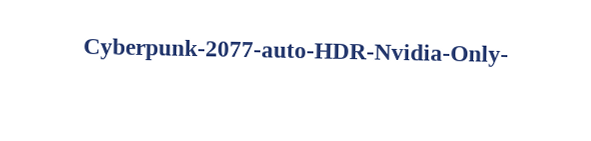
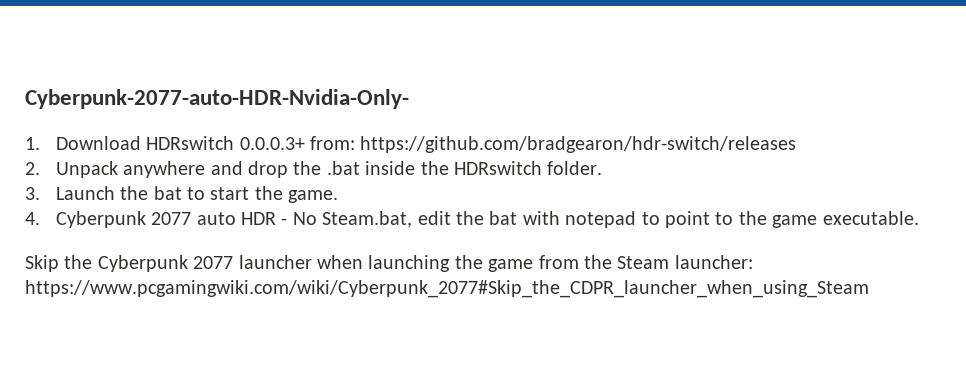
(509, 52) none -> [25,136,797,153] [25,161,603,178] [25,186,339,203] [25,211,919,228] [25,255,753,272] [25,280,869,298] // 1. Download HDRswitch 0.0.0.3+ from: https://github.com/bradgearon/hdr-switch/releases // 2. Unpack anywhere and drop the .bat inside the HDRswitch folder. // 3. Launch the bat to start the game. // 4. Cyberpunk 2077 auto HDR - No Steam.bat, edit the bat with notepad to point to the game executable. // Skip the Cyberpunk 2077 launcher when launching the game from the Steam launcher: https://www.pcgamingwiki.com/wiki/Cyberpunk_2077#Skip_the_CDPR_launcher_when_using_Steam

